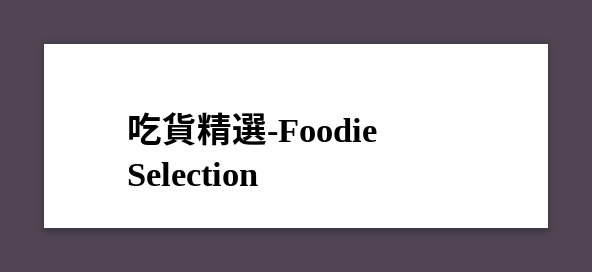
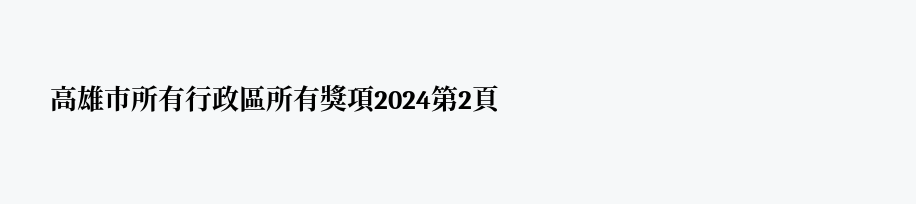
[127,112,377,146] [127,162,258,186] 吃貨精選-Foodie Selection -> [50,84,503,114] 高雄市所有行政區所有獎項2024第2頁

